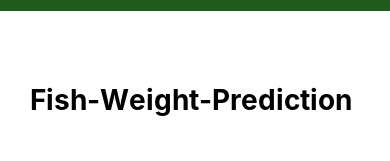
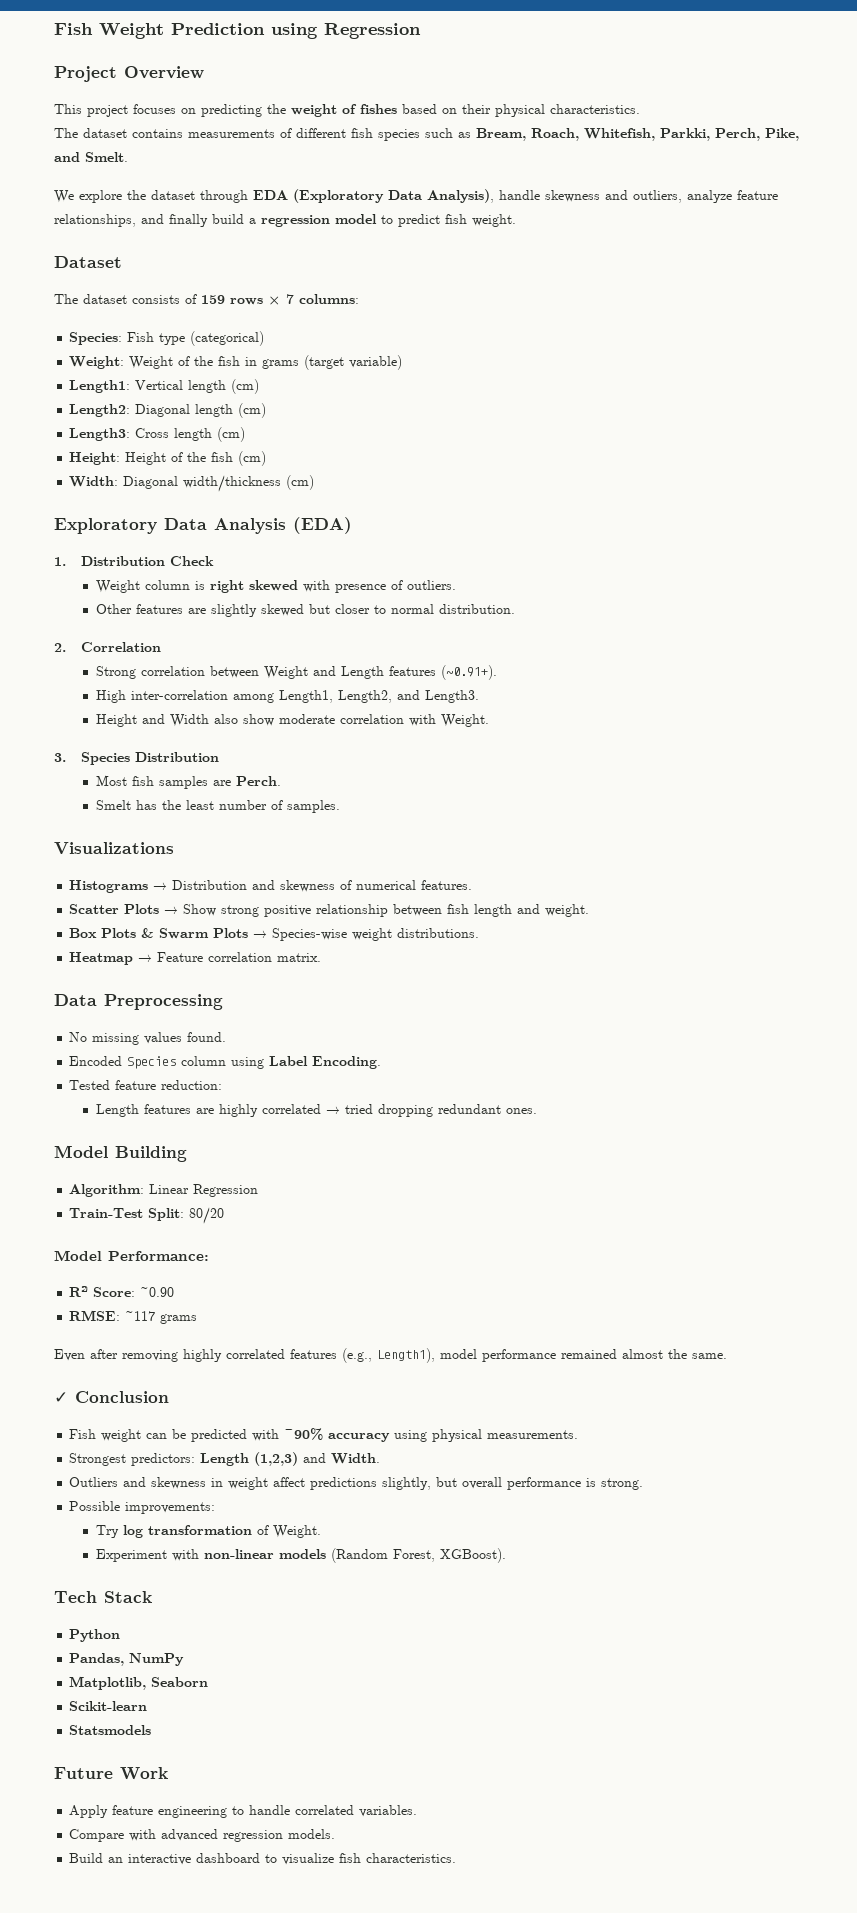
[30,87,352,116] Fish-Weight-Prediction -> [54,23,421,39] [54,66,204,82] [54,104,640,117] [54,128,799,141] [54,152,128,162] [54,189,778,203] [54,214,516,227] [54,256,122,268] [54,294,359,305] [69,331,265,346] [69,355,403,370] [69,379,260,394] [69,403,267,418] [69,427,246,442] [69,451,267,466] [69,475,315,492] [54,517,352,534] [54,556,214,566] [95,580,456,593] [95,604,515,617] [54,642,161,652] [95,665,497,680] [95,690,479,703] [95,714,489,727] [54,752,219,765] [95,775,281,789] [95,800,340,813] [54,842,174,854] [69,880,473,893] [69,904,590,917] [69,928,480,941] [69,952,322,965] [54,994,223,1010] [69,1032,227,1045] [69,1056,382,1069] [69,1080,223,1090] [95,1104,537,1117] [54,1145,187,1162] [69,1184,259,1197] [69,1207,225,1224] [54,1250,209,1261] [69,1286,175,1297] [69,1310,198,1324] [54,1348,727,1363] [54,1391,169,1403] [69,1428,579,1442] [69,1452,381,1466] [69,1477,644,1490] [69,1501,216,1514] [95,1525,321,1538] [95,1548,506,1563] [54,1591,152,1603] [69,1629,121,1642] [69,1653,185,1666] [69,1676,209,1690] [69,1701,148,1711] [69,1725,152,1735] [54,1767,168,1780] [69,1805,418,1818] [69,1829,336,1842] [69,1853,457,1865] Fish Weight Prediction using Regression // Project Overview // This project focuses on predicting the weight of fishes based on their physical characteristics. // The dataset contains measurements of different fish species such as Bream, Roach, Whitefish, Parkki, Perch, Pike, and Smelt. // We explore the dataset through EDA (Exploratory Data Analysis), handle skewness and outliers, analyze feature relationships, and finally build a regression model to predict fish weight. // Dataset // The dataset consists of 159 rows × 7 columns: // Species: Fish type (categorical) // Weight: Weight of the fish in grams (target variable) // Length1: Vertical length (cm) // Length2: Diagonal length (cm) // Length3: Cross length (cm) // Height: Height of the fish (cm) // Width: Diagonal width/thickness (cm) // Exploratory Data Analysis (EDA) // 1. Distribution Check // Weight column is right skewed with presence of outliers. // Other features are slightly skewed but closer to normal distribution. // 2. Correlation // Strong correlation between Weight and Length features (~0.91+). // High inter-correlation among Length1, Length2, and Length3. // Height and Width also show moderate correlation with Weight. // 3. Species Distribution // Most fish samples are Perch. // Smelt has the least number of samples. // Visualizations // Histograms → Distribution and skewness of numerical features. // Scatter Plots → Show strong positive relationship between fish length and weight. // Box Plots & Swarm Plots → Species-wise weight distributions. // Heatmap → Feature correlation matrix. // Data Preprocessing // No missing values found. // Encoded Species column using Label Encoding. // Tested feature reduction: // Length features are highly correlated → tried dropping redundant ones. // Model Building // Algorithm: Linear Regression // Train-Test Split: 80/20 // Model Performance: // R² Score: ~0.90 // RMSE: ~117 grams // Even after removing highly correlated features (e.g., Length1), model performance remained almost the same. // ✓ Conclusion // Fish weight can be predicted with ~90% accuracy using physical measurements. // Strongest predictors: Length (1,2,3) and Width. // Outliers and skewness in weight affect predictions slightly, but overall performance is strong. // Possible improvements: // Try log transformation of Weight. // Experiment with non-linear models (Random Forest, XGBoost). // Tech Stack // Python // Pandas, NumPy // Matplotlib, Seaborn // Scikit-learn // Statsmodels // Future Work // Apply feature engineering to handle correlated variables. // Compare with advanced regression models. // Build an interactive dashboard to visualize fish characteristics.

